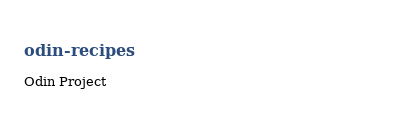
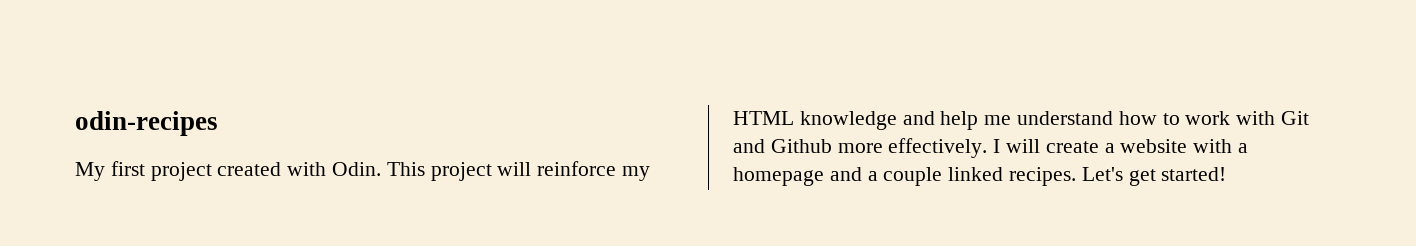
[24,76,107,89] Odin Project -> [75,161,651,181] [733,111,1310,130] [733,138,1249,158] [733,167,1227,186] My first project created with Odin. This project will reinforce my HTML knowledge and help me understand how to work with Git and Github more effectively. I will create a website with a homepage and a couple linked recipes. Let's get started!

